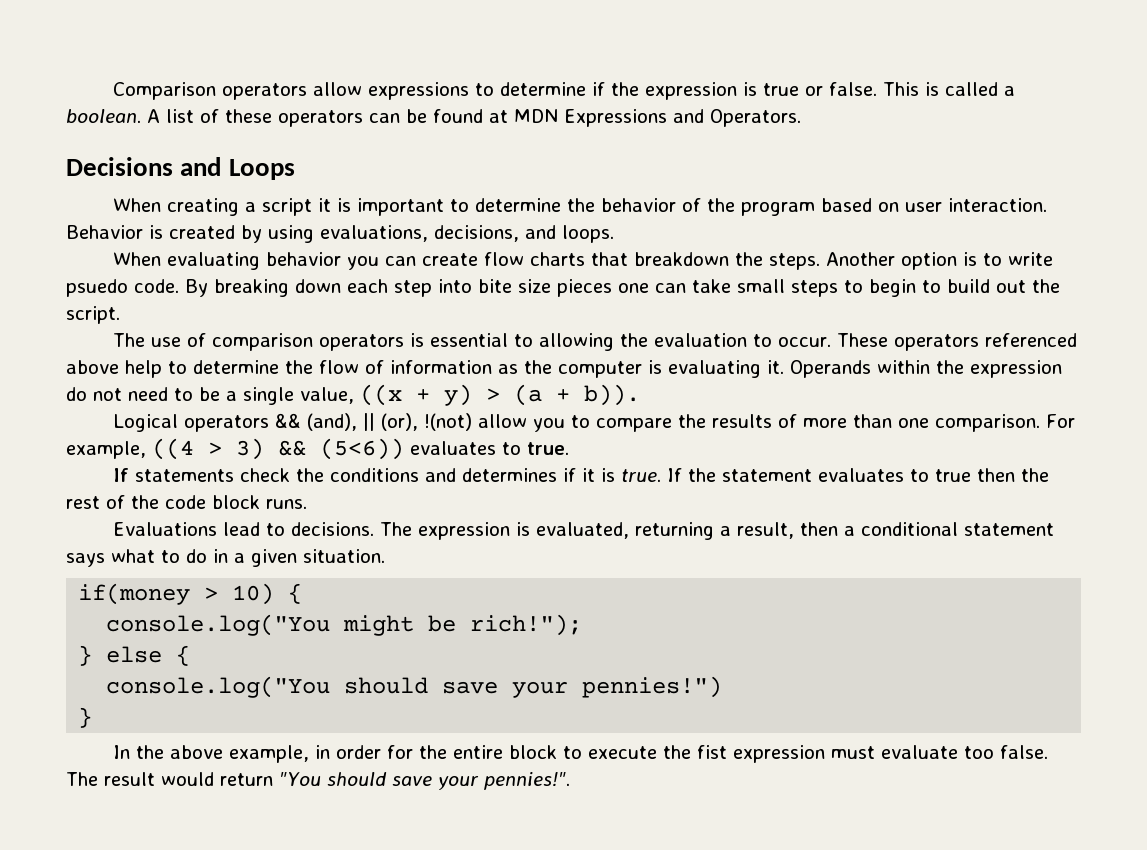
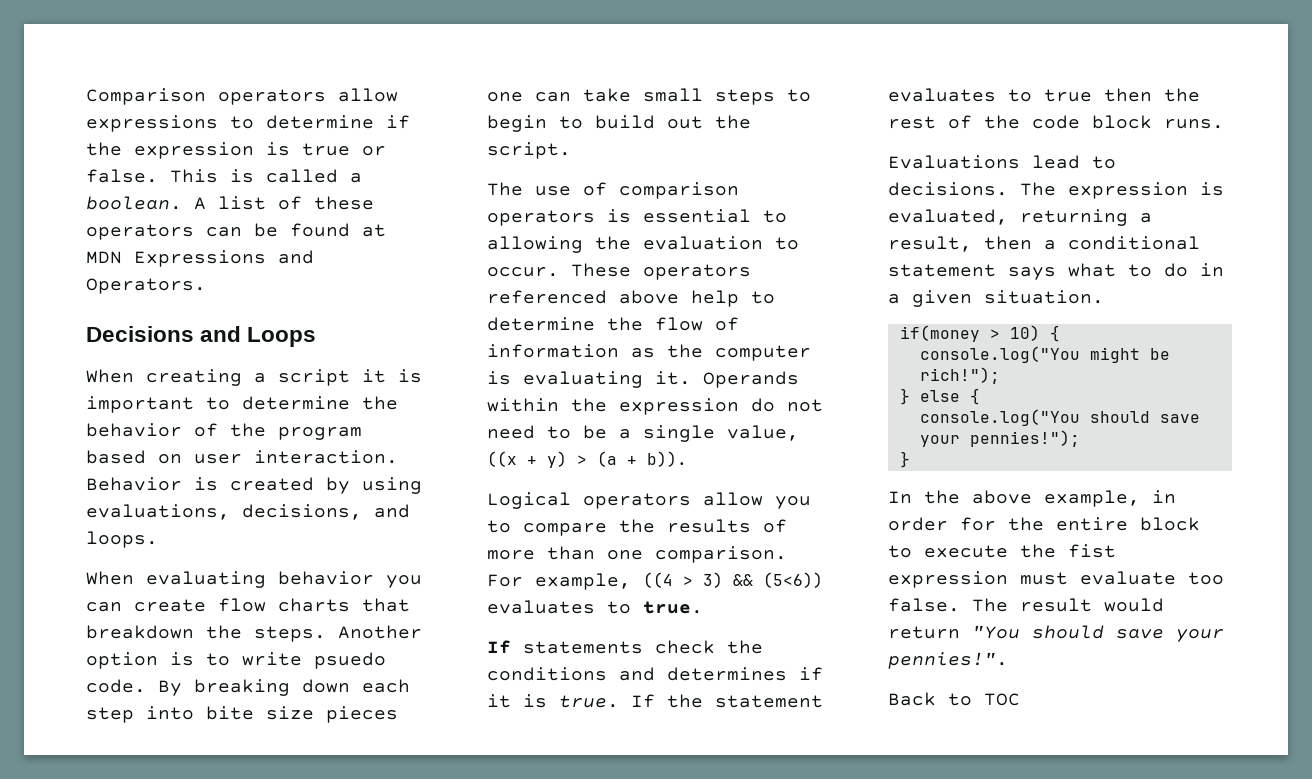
[274,413,472,431] && (and), || (or), !(not) -> (691, 501) none
[582,676,723,698] pennies!") -> [969,430,1080,447] pennies!");
(570, 781) none -> [888,692,1020,706] // Back to TOC

